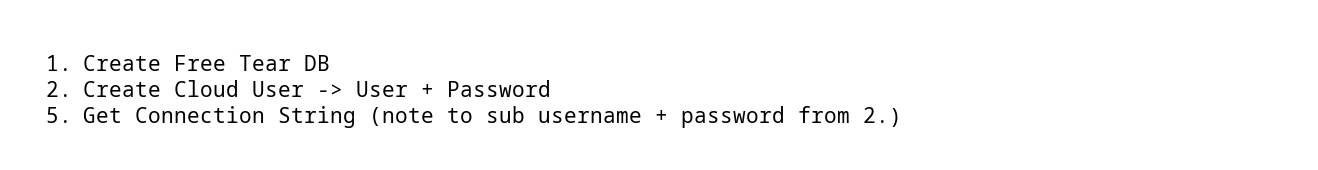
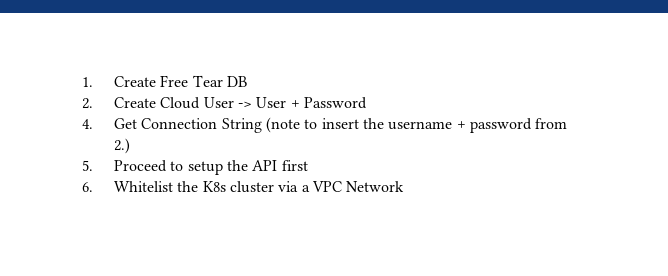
[46,107,72,123] 5. -> [82,119,93,129] 4.
[485,106,525,123] sub -> [321,118,384,129] insert the
(902, 117) none -> [82,160,308,175] [82,181,405,193] // 5. Proceed to setup the API first // 6. Whitelist the K8s cluster via a VPC Network

